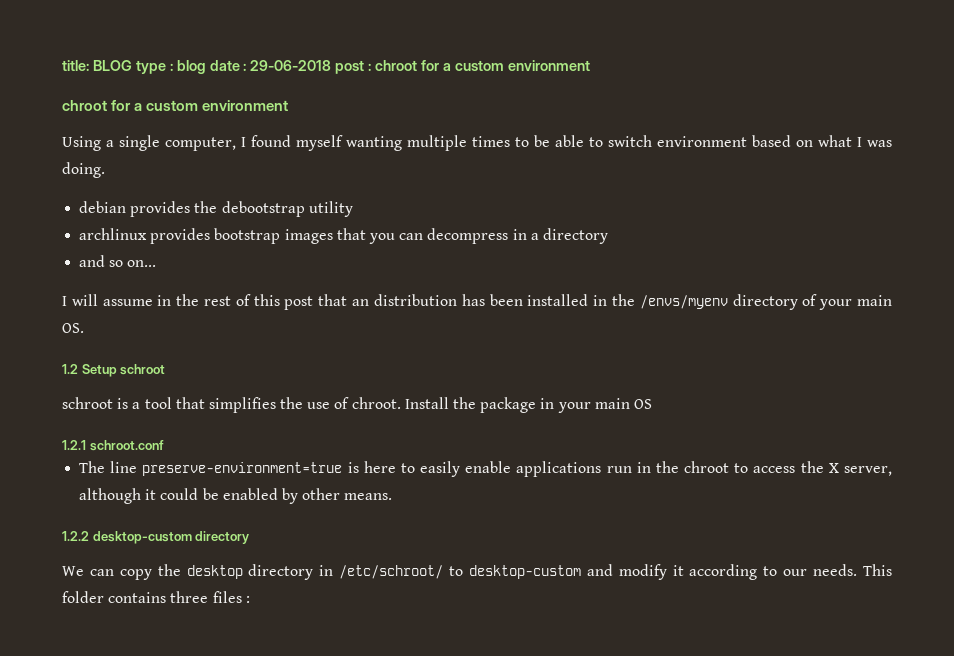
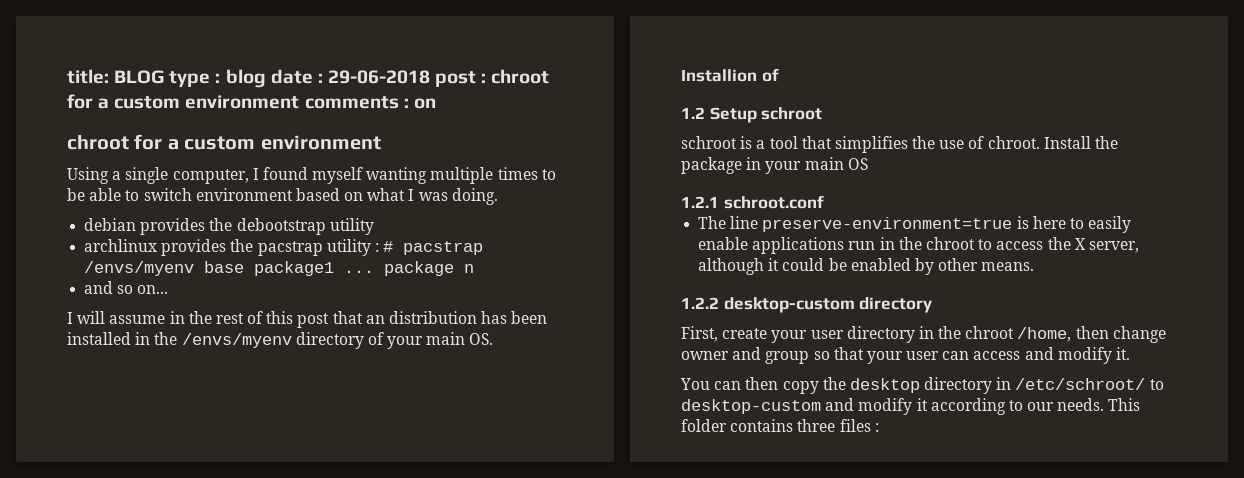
(590, 65) none -> [304,96,436,109] comments : on
[214,228,608,244] bootstrap images that you can decompress in a directory -> [230,239,484,256] [84,261,475,276] the pacstrap utility : # pacstrap /envs/myenv base package1 ... package n
(84, 328) none -> [681,68,779,82] // Installion of
[62,566,114,576] We can -> [681,326,1166,343] [681,347,1131,364] [680,377,779,390] First, create your user directory in the chroot /home, then change owner and group so that your user can access and modify it. // You can then

